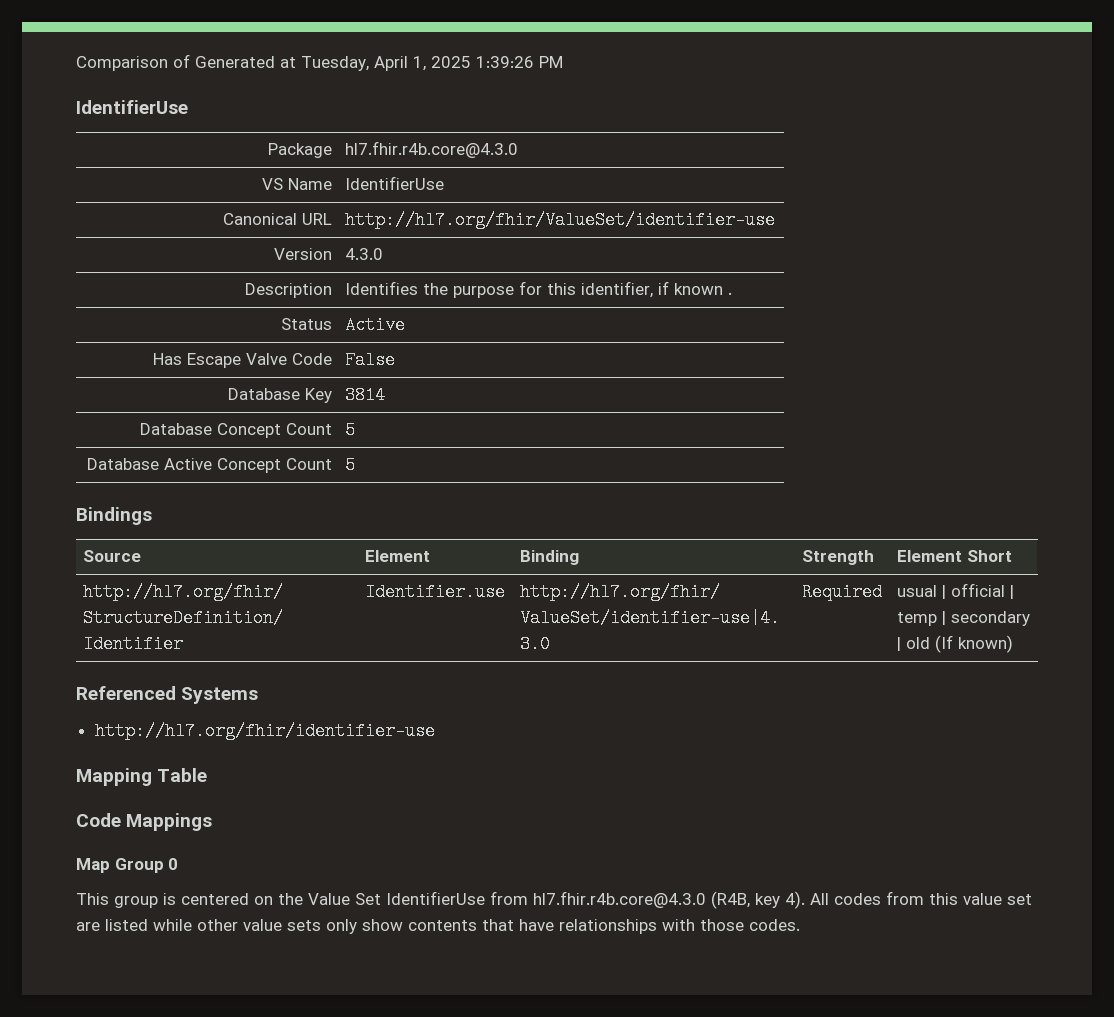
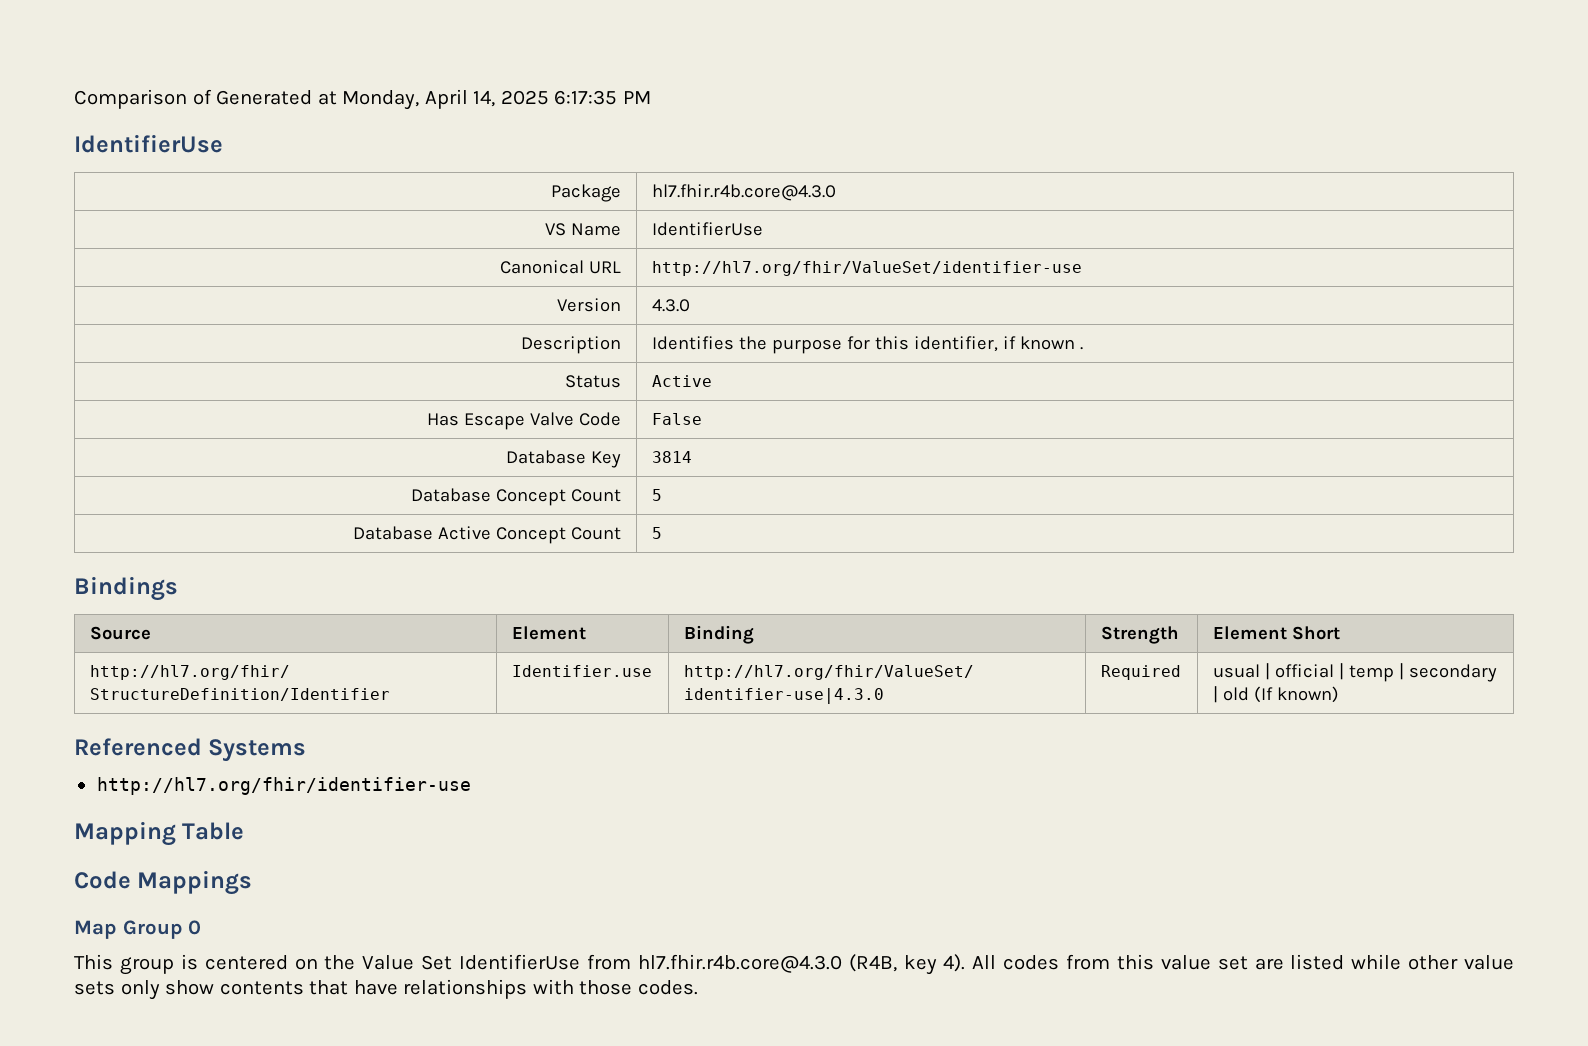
[301,56,534,71] Tuesday, April 1, 2025 1:39:26 -> [342,89,618,110] Monday, April 14, 2025 6:17:35

